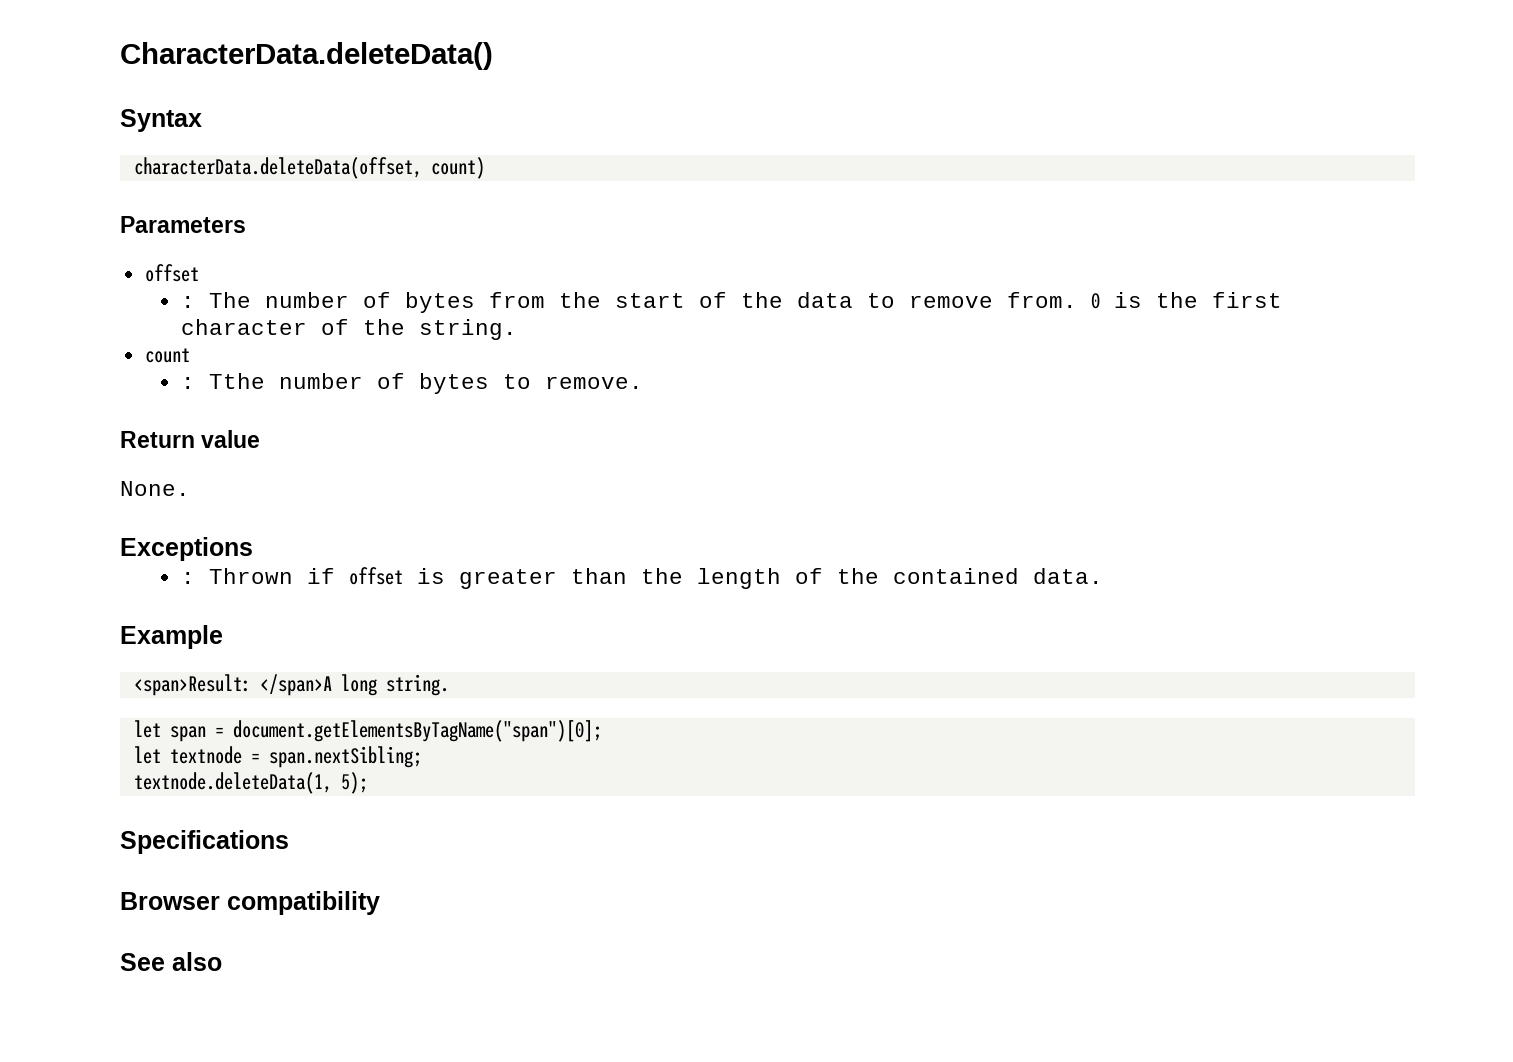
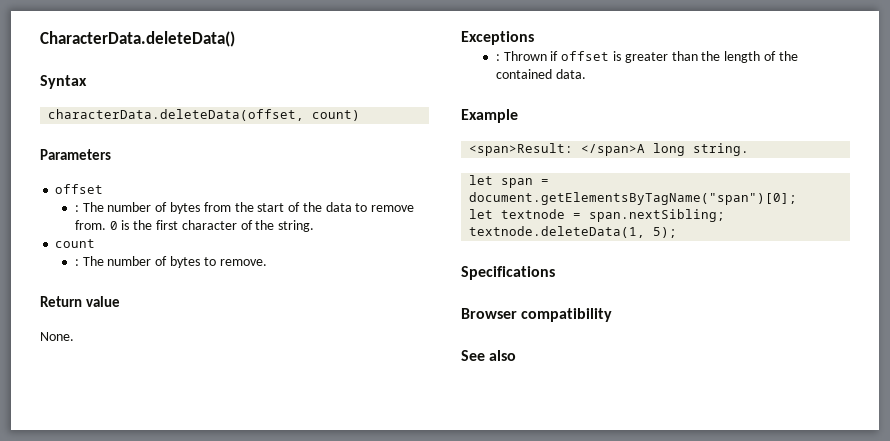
[208,373,265,389] Tthe -> [82,256,104,266] The

